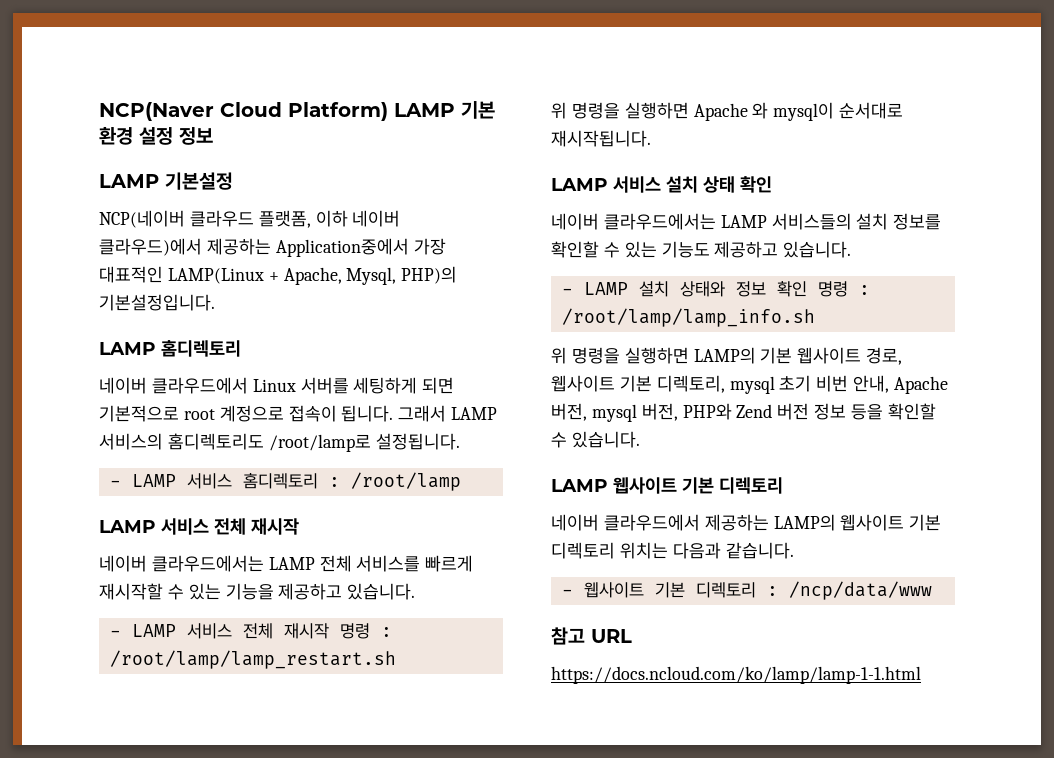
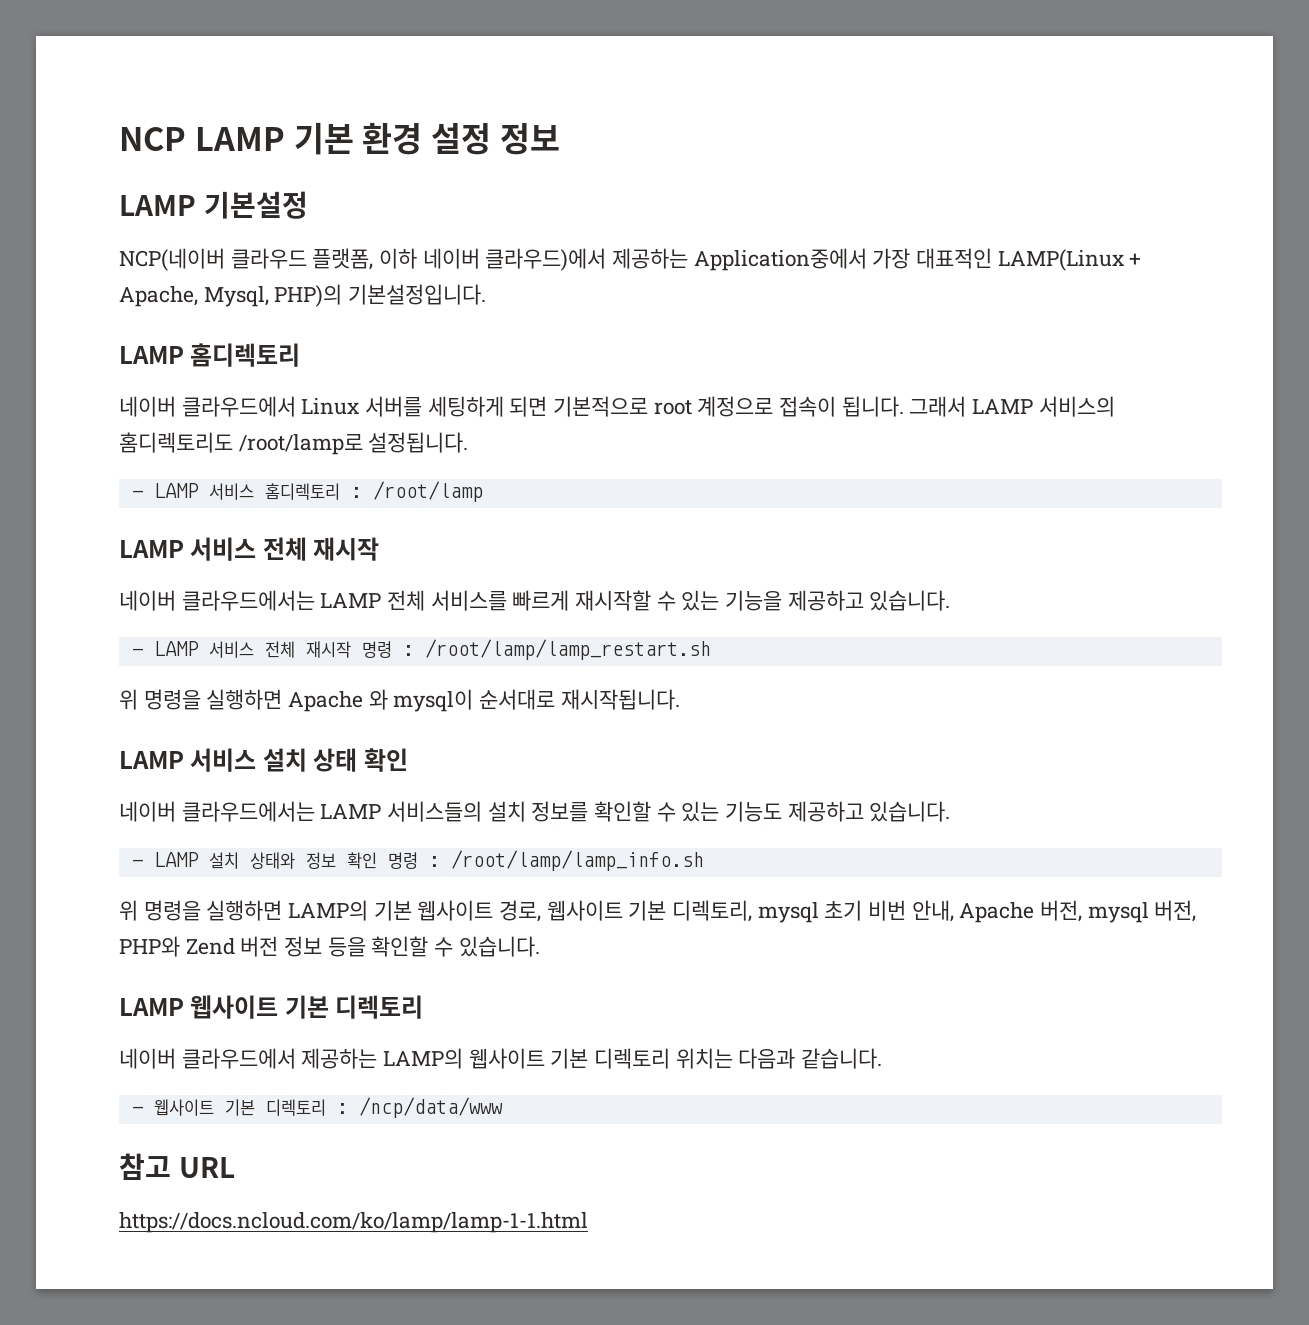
[99,102,388,121] NCP(Naver Cloud Platform) -> [119,127,186,151] NCP

